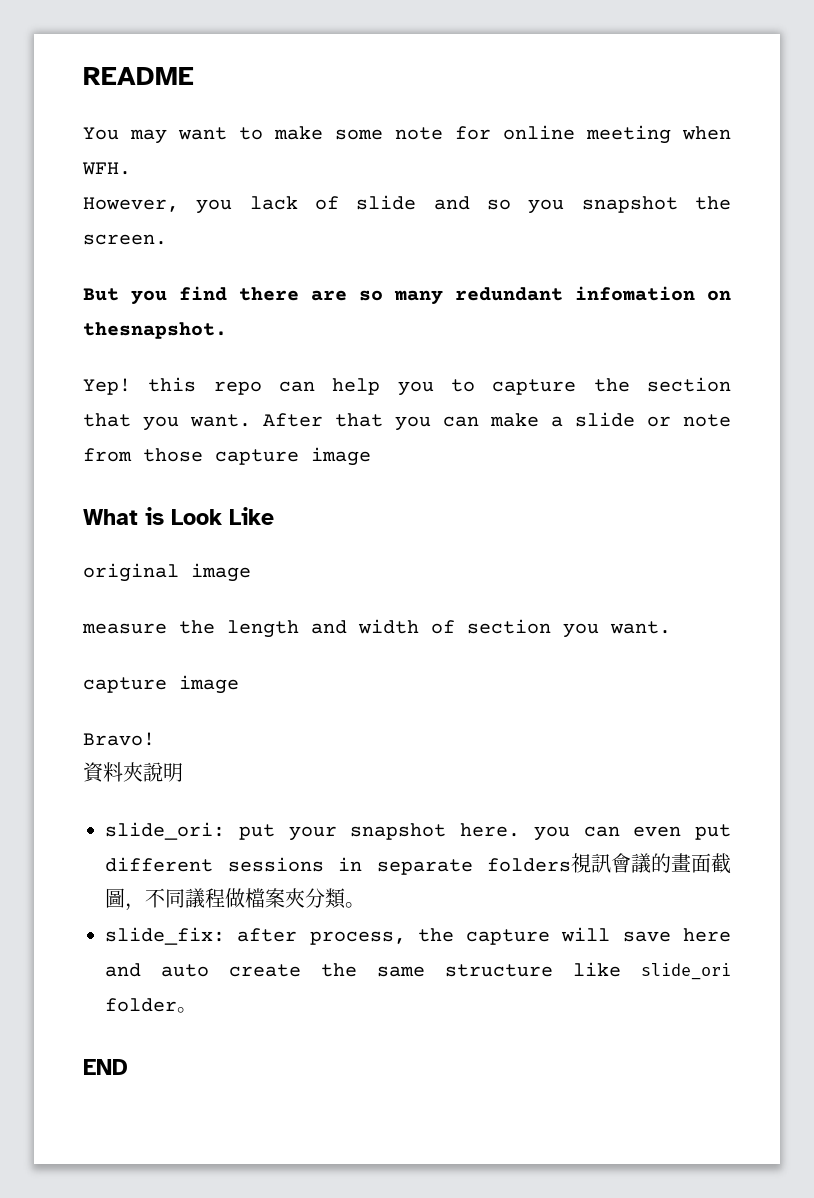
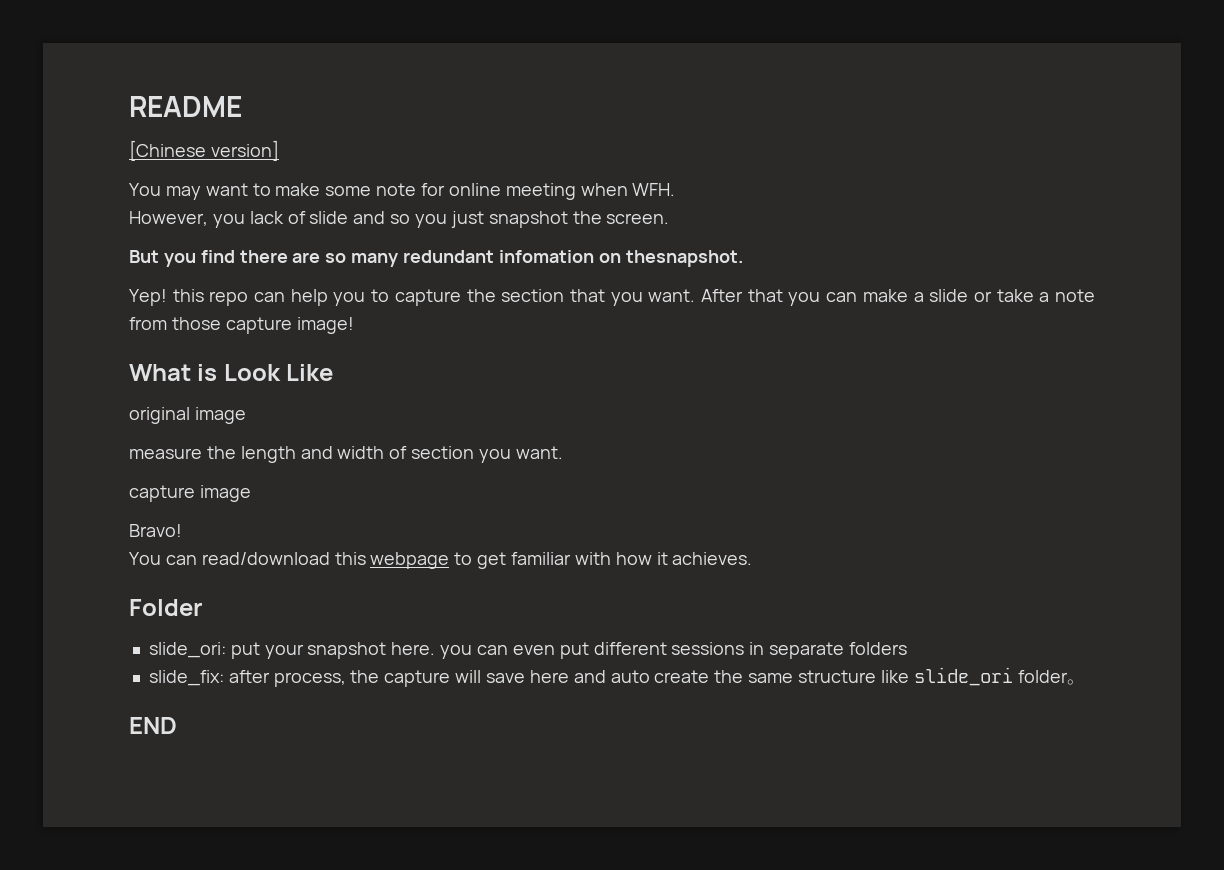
(194, 76) none -> [129,140,279,161] // [Chinese version]
(565, 206) none -> [450,211,484,228] just
(671, 421) none -> [996,289,1050,302] take a
[311,447,371,466] image -> [296,317,354,334] image!
[83,762,183,783] 資料夾說明 -> [129,552,753,569] [129,599,203,616] You can read/download this webpage to get familiar with how it achieves. // Folder
[571,853,731,874] [105,888,365,911] 視訊會議的畫面截圖，不同議程做檔案夾分類。 -> (907, 648) none

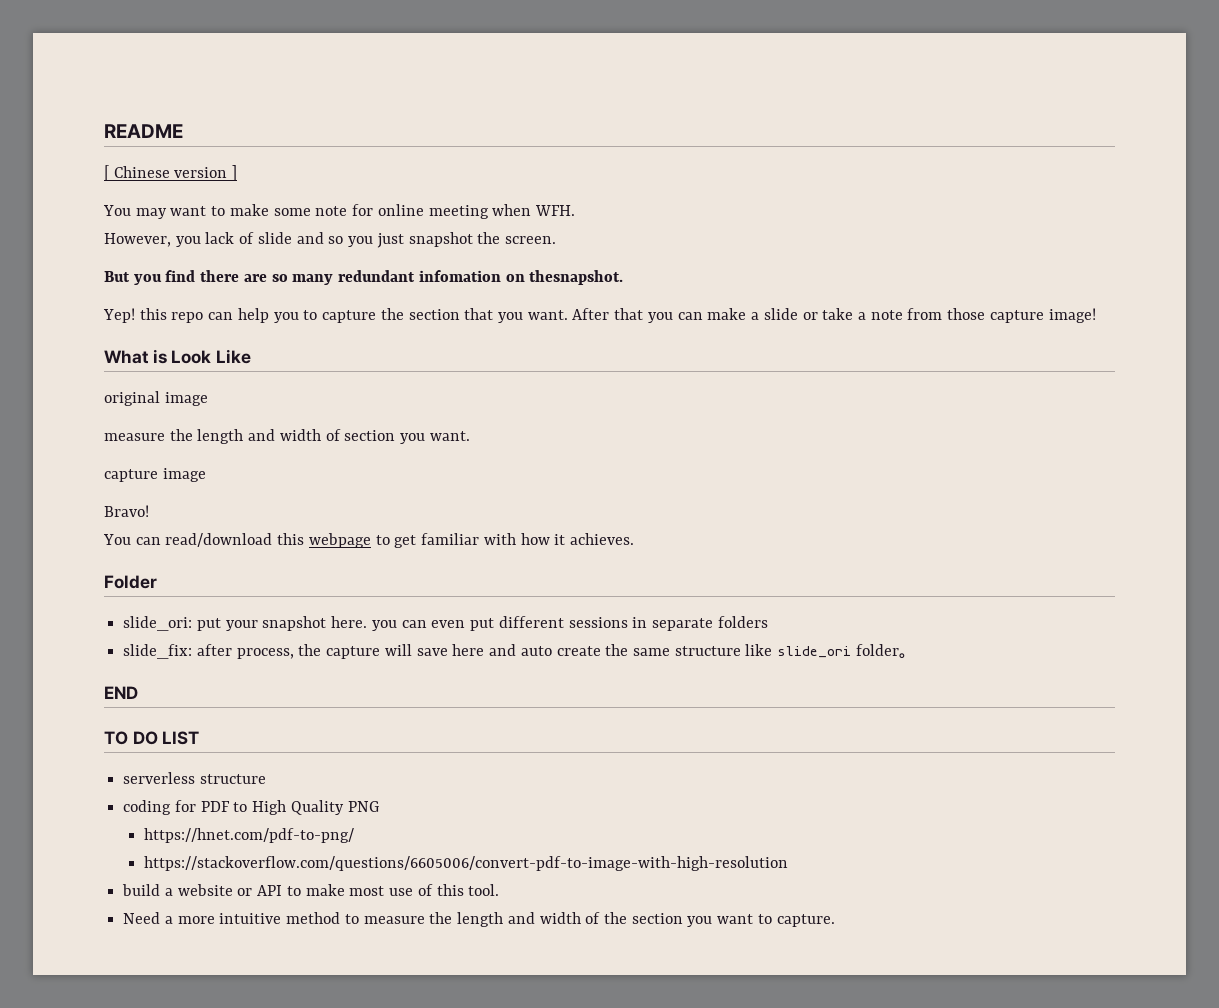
[129,140,279,161] [Chinese version] -> [104,165,238,181] [ Chinese version ]
(177, 725) none -> [104,731,200,745] [123,772,266,784] [123,800,379,815] [144,828,355,843] [144,856,789,871] [122,884,500,896] [123,912,835,927] // TO DO LIST // serverless structure // coding for PDF to High Quality PNG // https://hnet.com/pdf-to-png/ // https://stackoverflow.com/questions/6605006/convert-pdf-to-image-with-high-resolution // build a website or API to make most use of this tool. // Need a more intuitive method to measure the length and width of the section you want to capture.

